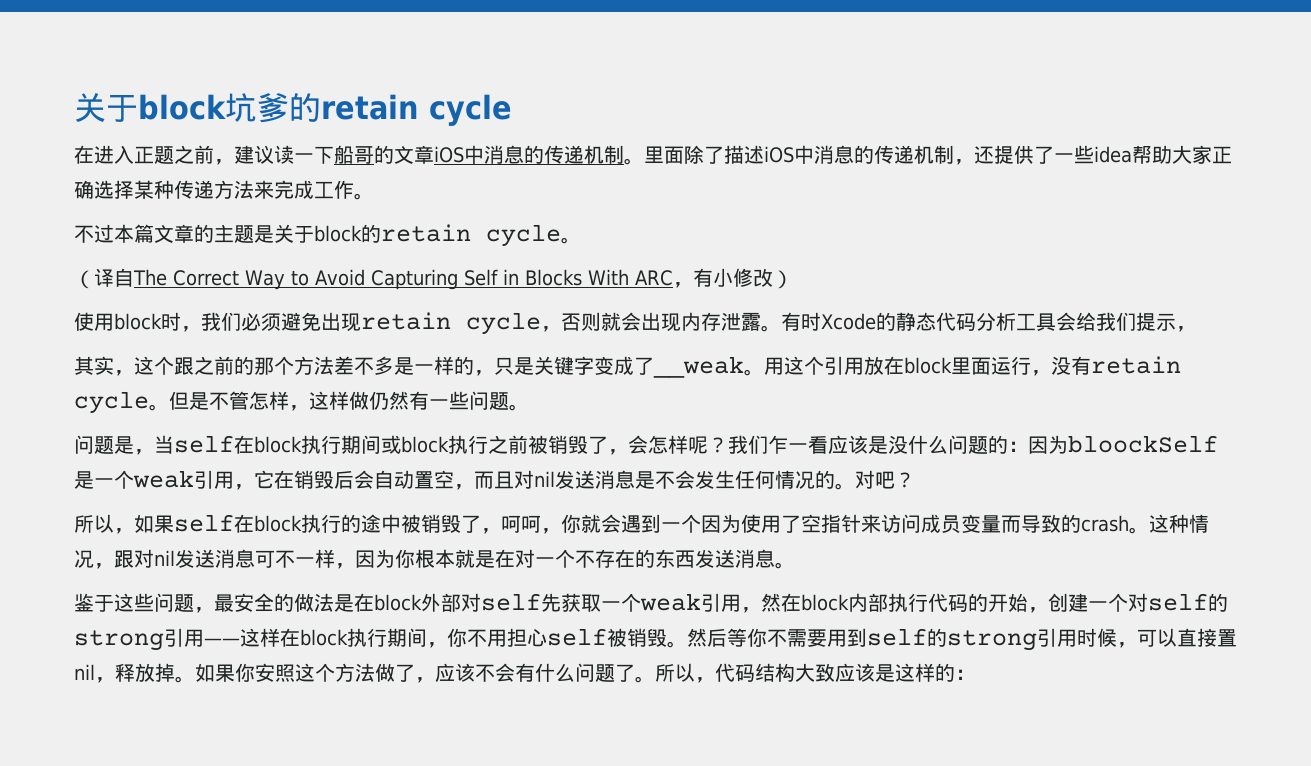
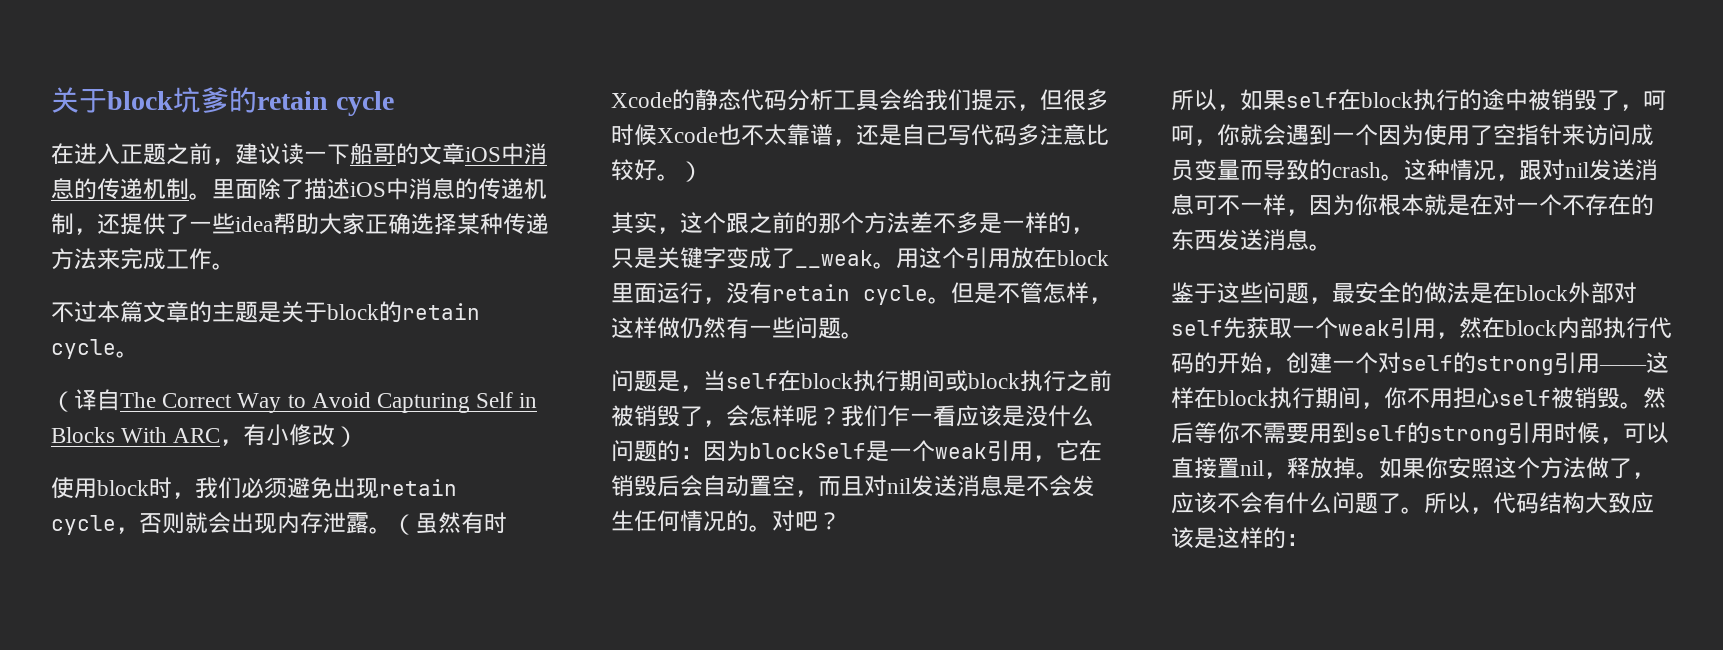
(781, 328) none -> [392,512,461,535] （虽然
(1196, 329) none -> [1040,89,1109,111] [611,124,1109,146] [611,159,703,182] 但很多时候Xcode也不太靠谱，还是自己写代码多注意比较好。）
[1068,435,1218,453] bloockSelf -> [749,443,866,459] blockSelf

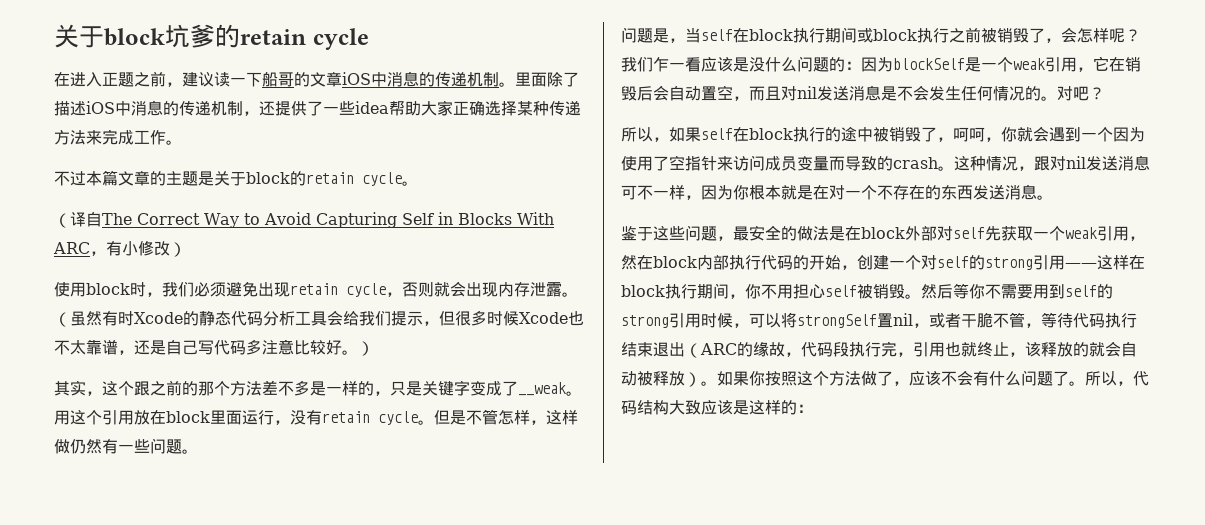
[1171,457,1217,479] 直接 -> [781,312,877,328] 将strongSelf
[1287,457,1356,479] 释放掉 -> [929,312,1137,328] [621,341,1137,358] [621,371,701,387] 或者干脆不管，等待代码执行结束退出（ARC的缘故，代码段执行完，引用也就终止，该释放的就会自动被释放）
[1448,457,1471,479] 安 -> [765,371,781,386] 按

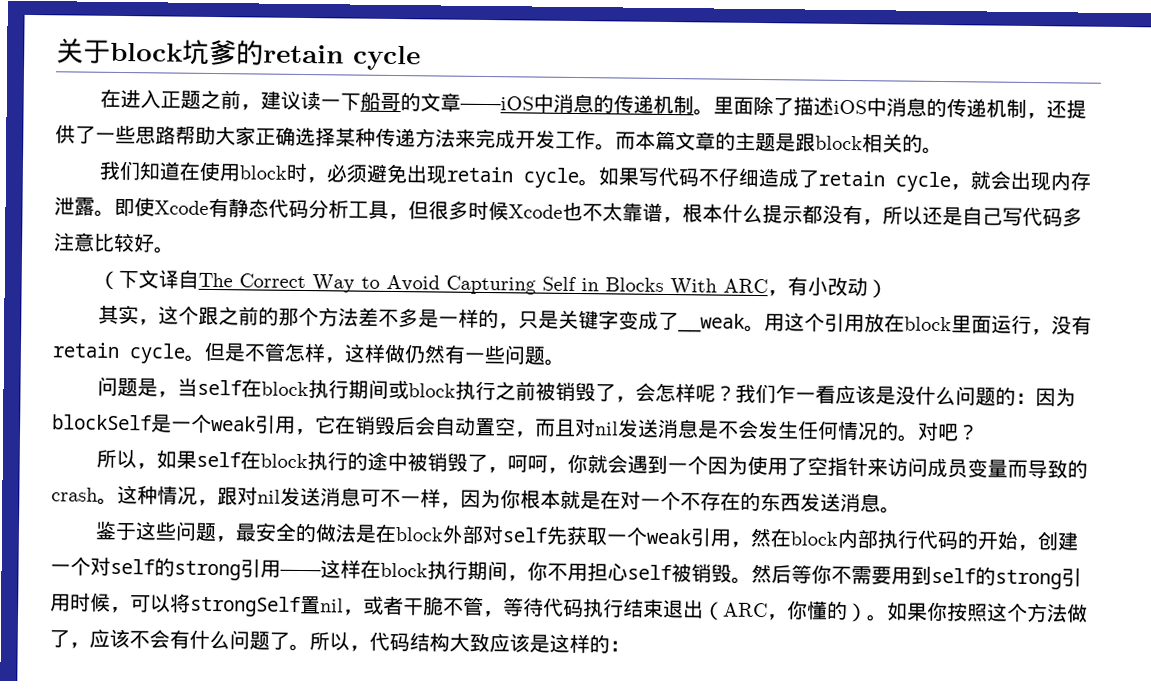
[342,72,371,85] iOS -> [460,95,535,111] ——iOS
[355,101,389,114] idea -> [135,125,176,145] 思路
(134, 137) none -> [515,129,556,149] 开发
[54,171,86,186] // 不过 -> [615,131,636,150] 而
[214,171,402,186] 关于block的retain cycle -> [795,133,943,155] [99,160,1092,193] [54,196,1083,227] [54,232,155,253] 跟block相关的。 // 我们知道在使用block时，必须避免出现retain cycle。如果写代码不仔细造成了retain cycle，就会出现内存泄露。即使Xcode有静态代码分析工具，但很多时候Xcode也不太靠谱，根本什么提示都没有，所以还是自己写代码多注意比较好
(70, 220) none -> [118,269,160,289] 下文
[138,240,186,257] [54,281,578,297] [54,310,584,327] [54,339,358,355] 修改） // 使用block时，我们必须避免出现retain cycle，否则就会出现内存泄露。（虽然有时Xcode的静态代码分析工具会给我们提示，但很多时候Xcode也不太靠谱，还是自己写代码多注意比较好。 -> [827,276,869,297] 改动
[737,341,1137,357] [621,371,685,386] 的缘故，代码段执行完，引用也就终止，该释放的就会自动被释放 -> [767,600,848,621] ，你懂的

